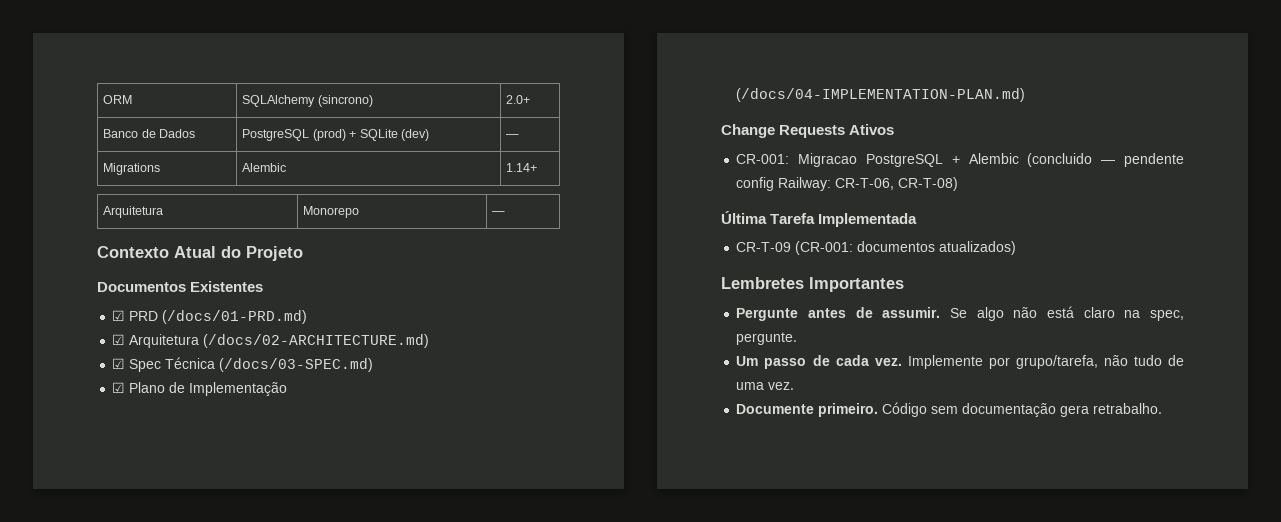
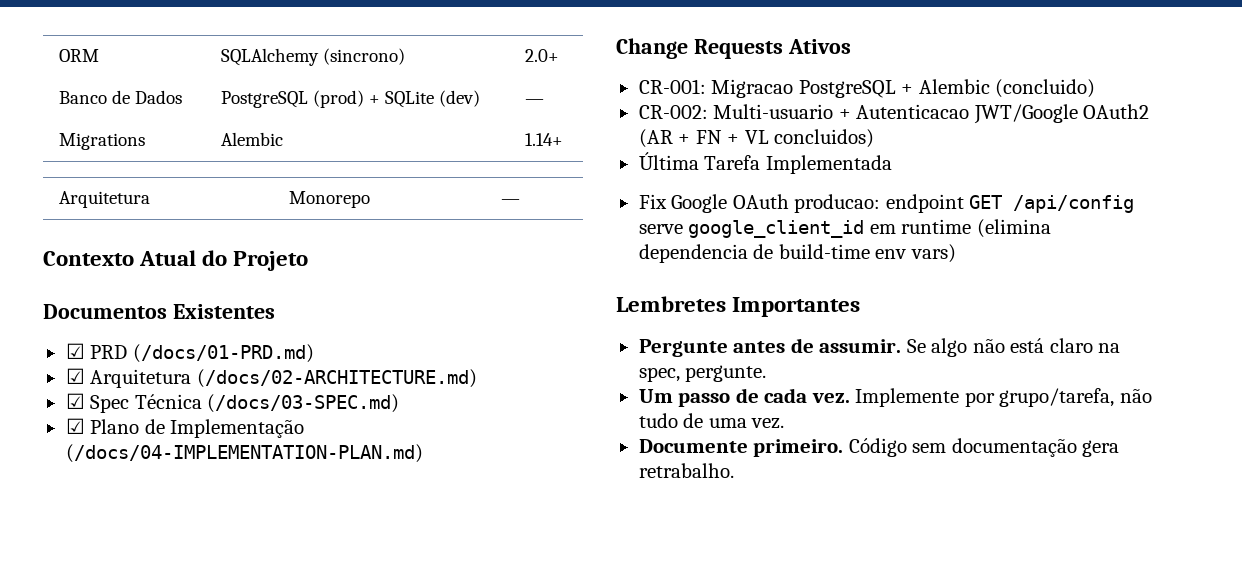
[1027,153,1184,167] [736,177,959,191] [721,211,918,227] [736,241,1017,255] (concluido — pendente config Railway: CR-T-06, CR-T-08) // Última Tarefa Implementada // CR-T-09 (CR-001: documentos atualizados) -> [995,79,1096,98] [638,104,1150,124] [638,129,875,148] [638,152,892,174] [638,194,1135,213] [638,219,1051,238] [638,244,956,263] (concluido) // CR-002: Multi-usuario + Autenticacao JWT/Google OAuth2 (AR + FN + VL concluidos) // Última Tarefa Implementada // Fix Google OAuth producao: endpoint GET /api/config serve google_client_id em runtime (elimina dependencia de build-time env vars)

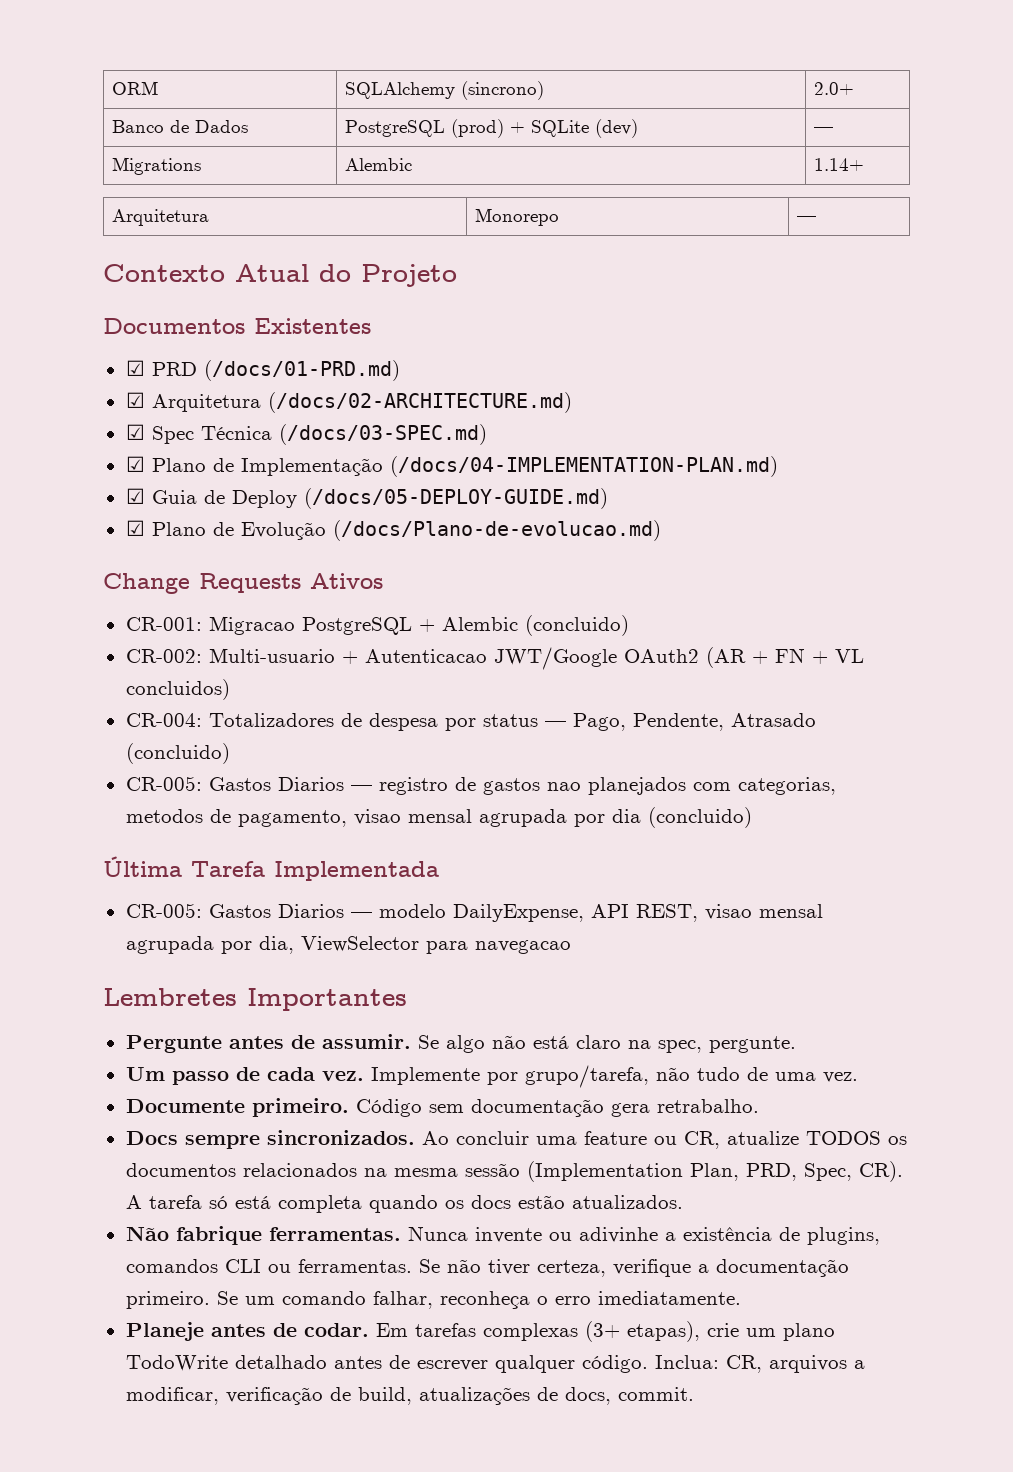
(423, 453) none -> [125,488,608,509] [125,520,661,541] // ☑ Guia de Deploy (/docs/05-DEPLOY-GUIDE.md) // ☑ Plano de Evolução (/docs/Plano-de-evolucao.md)
[638,152,892,174] [638,194,1135,213] [638,219,1051,238] [638,244,956,263] Última Tarefa Implementada // Fix Google OAuth producao: endpoint GET /api/config serve google_client_id em runtime (elimina dependencia de build-time env vars) -> [125,713,816,731] [125,743,230,764] [125,776,836,795] [125,807,752,828] [103,856,439,881] [125,903,823,922] [125,936,571,954] CR-004: Totalizadores de despesa por status — Pago, Pendente, Atrasado (concluido) // CR-005: Gastos Diarios — registro de gastos nao planejados com categorias, metodos de pagamento, visao mensal agrupada por dia (concluido) // Última Tarefa Implementada // CR-005: Gastos Diarios — modelo DailyExpense, API REST, visao mensal agrupada por dia, ViewSelector para navegacao
(734, 470) none -> [125,1130,907,1149] [125,1161,903,1182] [125,1195,683,1213] [125,1226,880,1245] [125,1259,849,1277] [125,1291,741,1309] [125,1321,835,1342] [125,1355,865,1373] [125,1387,694,1405] // Docs sempre sincronizados. Ao concluir uma feature ou CR, atualize TODOS os documentos relacionados na mesma sessão (Implementation Plan, PRD, Spec, CR). A tarefa só está completa quando os docs estão atualizados. // Não fabrique ferramentas. Nunca invente ou adivinhe a existência de plugins, comandos CLI ou ferramentas. Se não tiver certeza, verifique a documentação primeiro. Se um comando falhar, reconheça o erro imediatamente. // Planeje antes de codar. Em tarefas complexas (3+ etapas), crie um plano TodoWrite detalhado antes de escrever qualquer código. Inclua: CR, arquivos a modificar, verificação de build, atualizações de docs, commit.

